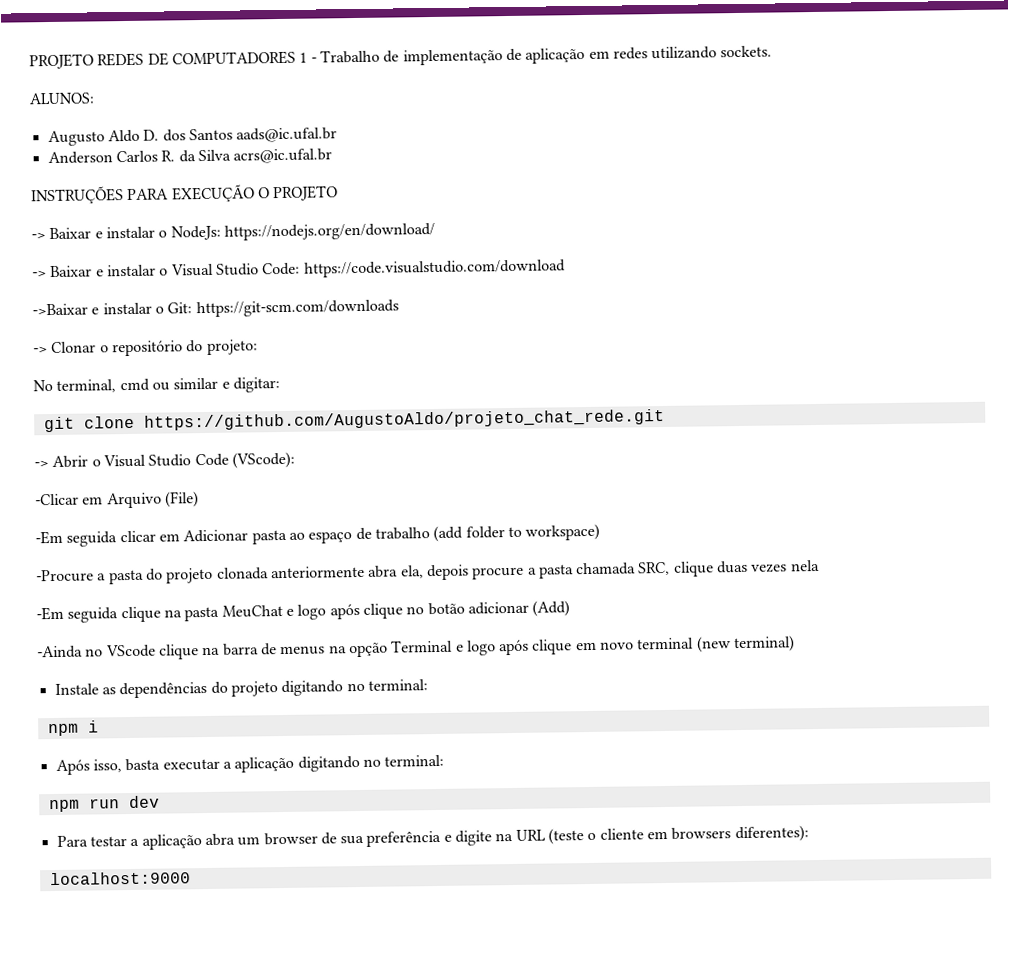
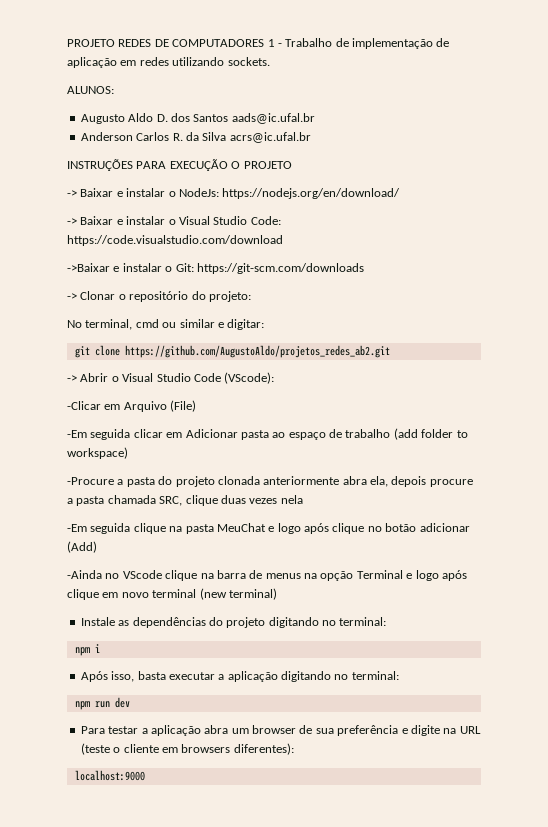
[143,408,665,431] https://github.com/AugustoAldo/projeto_chat_rede.git -> [124,345,390,358] https://github.com/AugustoAldo/projetos_redes_ab2.git

